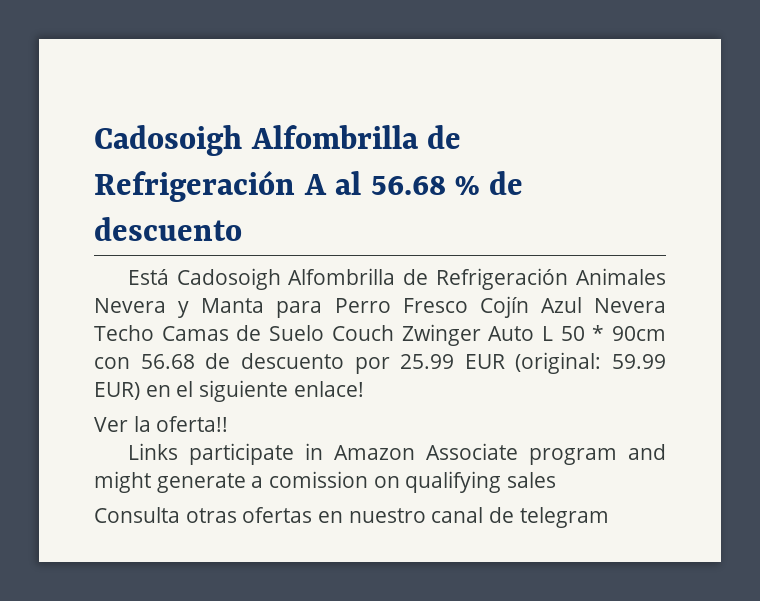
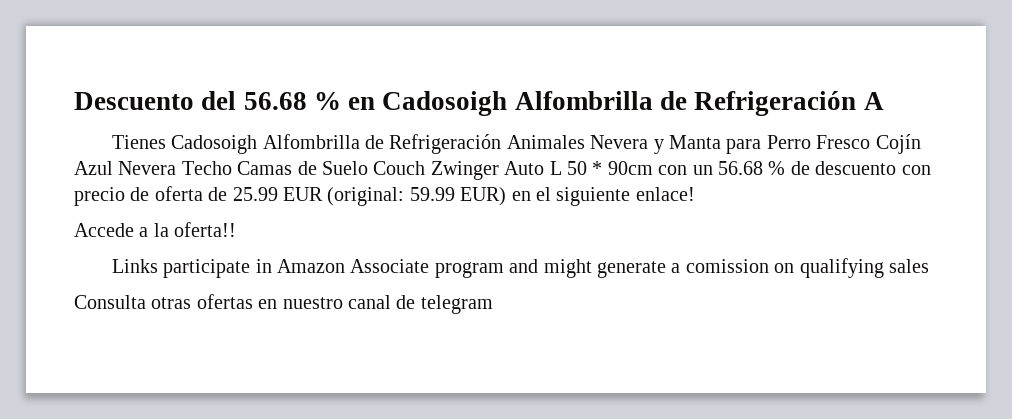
(94, 140) none -> [74,91,376,110] Descuento del 56.68 % en
[335,171,523,195] [94,217,242,241] [127,269,169,285] al 56.68 % de descuento // Está -> [111,135,166,149] // Tienes
[140,353,390,374] 56.68 de descuento por -> [692,161,931,175] [74,186,228,206] un 56.68 % de descuento con precio de oferta de
[94,417,128,432] Ver -> [74,223,149,237] Accede a

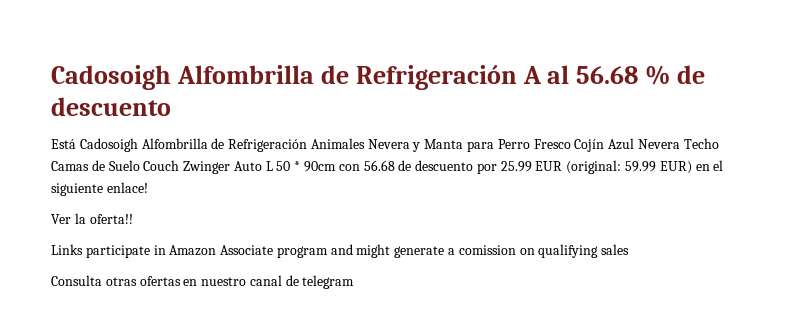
[74,91,376,110] Descuento del 56.68 % en -> (51, 77) none
[111,135,166,149] // Tienes -> [547,65,706,85] [51,97,171,116] [51,139,76,149] al 56.68 % de descuento // Está
[692,161,931,175] [74,186,228,206] un 56.68 % de descuento con precio de oferta de -> [363,160,497,174] 56.68 de descuento por
[74,223,149,237] Accede a -> [51,214,71,224] Ver

